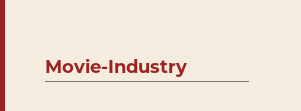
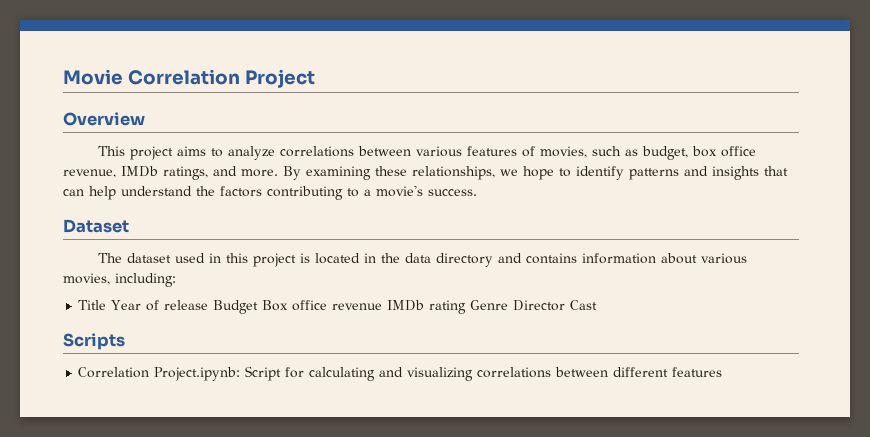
[45,58,187,77] Movie-Industry -> [63,69,315,88] [63,112,145,126] [98,146,757,160] [63,166,788,180] [63,185,477,200] [63,219,129,233] [98,253,748,267] [63,273,176,287] [78,300,598,314] [63,333,125,350] [78,366,723,381] Movie Correlation Project // Overview // This project aims to analyze correlations between various features of movies, such as budget, box office revenue, IMDb ratings, and more. By examining these relationships, we hope to identify patterns and insights that can help understand the factors contributing to a movie's success. // Dataset // The dataset used in this project is located in the data directory and contains information about various movies, including: // Title Year of release Budget Box office revenue IMDb rating Genre Director Cast // Scripts // Correlation Project.ipynb: Script for calculating and visualizing correlations between different features

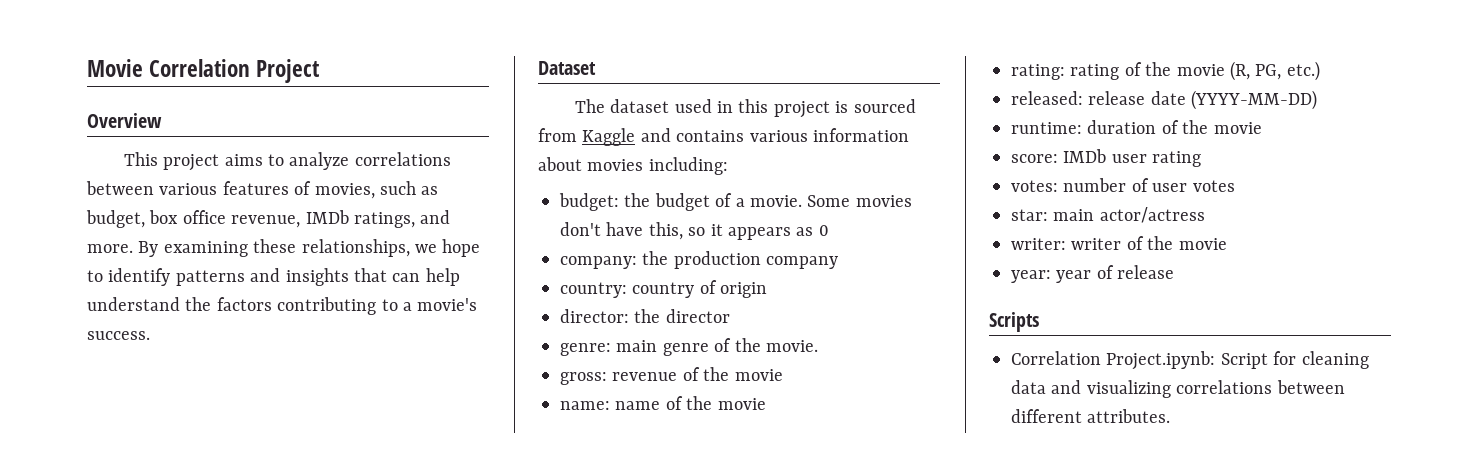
[315,253,494,267] located in the data directory -> [853,99,916,113] [538,128,636,146] sourced from Kaggle
(578, 258) none -> [749,130,808,142] various
[701,253,748,264] [63,273,110,285] various movies, -> [587,159,644,171] movies
[78,300,598,314] Title Year of release Budget Box office revenue IMDb rating Genre Director Cast -> [559,193,912,211] [560,222,829,240] [560,251,839,269] [560,280,768,298] [560,309,730,323] [560,338,818,356] [560,367,783,385] [560,396,766,410] [1011,61,1320,81] [1011,90,1318,110] [1011,120,1262,134] [1011,149,1202,167] [1011,178,1235,192] [1011,207,1205,223] [1011,236,1227,250] [1011,265,1175,283] budget: the budget of a movie. Some movies don't have this, so it appears as 0 // company: the production company // country: country of origin // director: the director // genre: main genre of the movie. // gross: revenue of the movie // name: name of the movie // rating: rating of the movie (R, PG, etc.) // released: release date (YYYY-MM-DD) // runtime: duration of the movie // score: IMDb user rating // votes: number of user votes // star: main actor/actress // writer: writer of the movie // year: year of release
[309,367,376,381] calculating -> [1301,351,1369,369] [1011,380,1046,394] cleaning data
[672,367,723,377] features -> [1087,409,1171,423] attributes.

